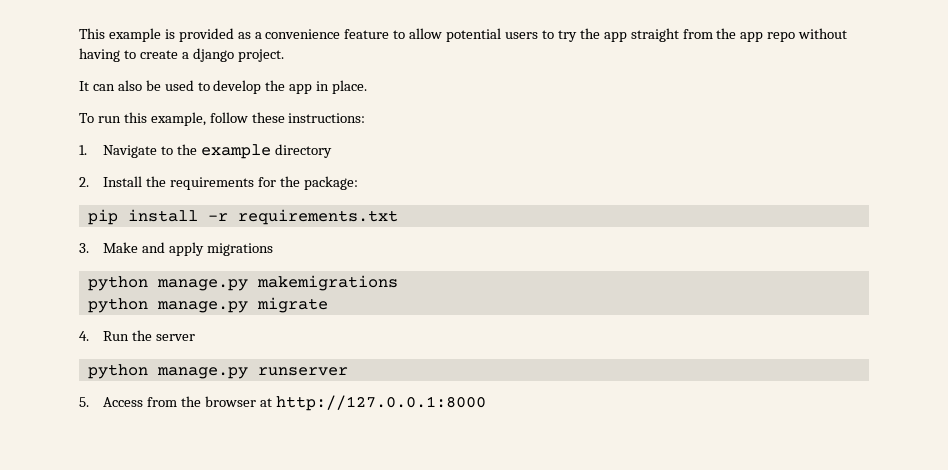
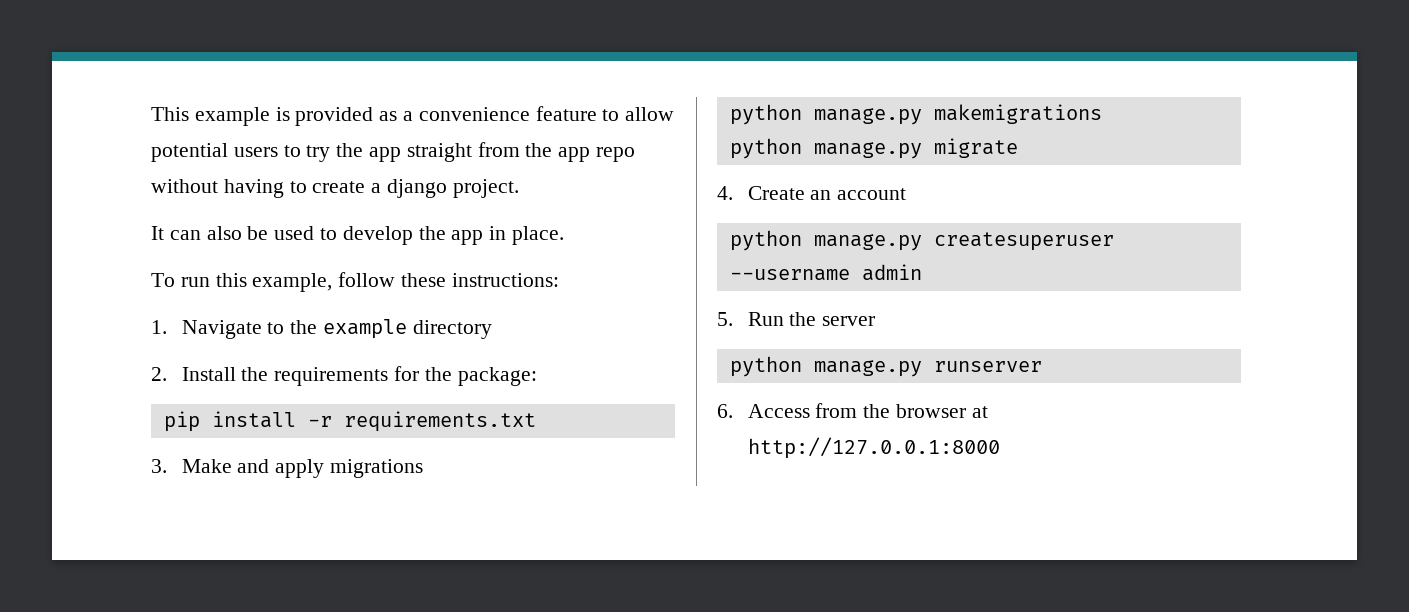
(89, 336) none -> [747,186,907,200] [729,230,1114,251] [729,264,922,281] [717,312,733,326] Create an account // python manage.py createsuperuser --username admin // 5.
[79,397,89,407] 5. -> [717,404,733,418] 6.

